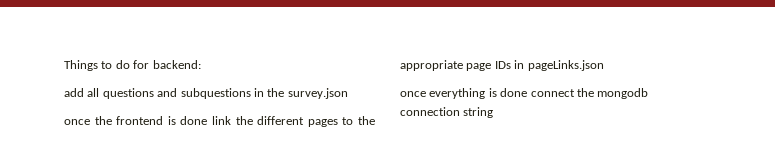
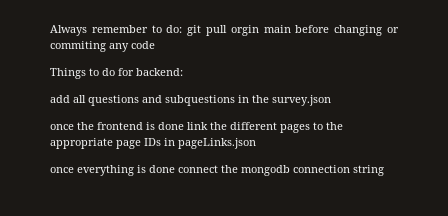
(64, 65) none -> [50,25,400,36] [50,41,155,52] Always remember to do: git pull orgin main before changing or commiting any code //

